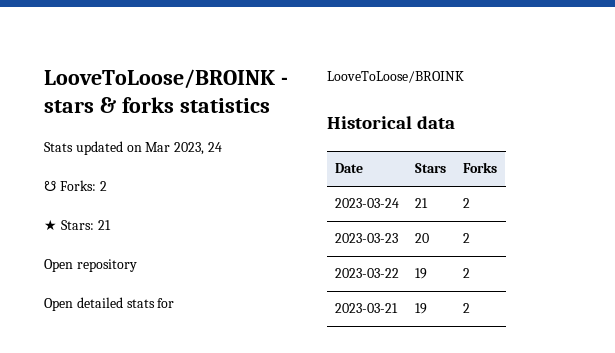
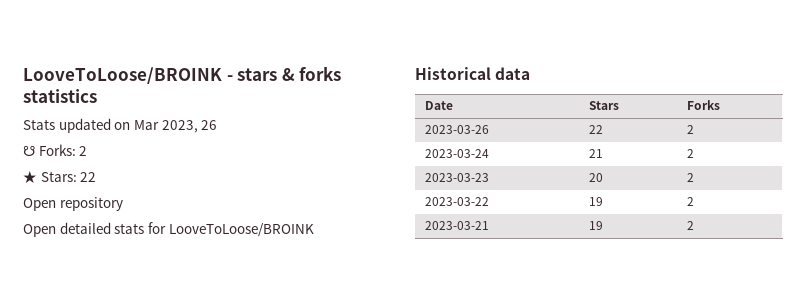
[207,142,222,152] 24 -> [201,120,218,130] 26
[97,220,111,230] 21 -> [80,172,97,182] 22
(497, 167) none -> [424,125,489,134] [588,125,603,134] [686,125,694,134] // 2023-03-26 | 22 | 2

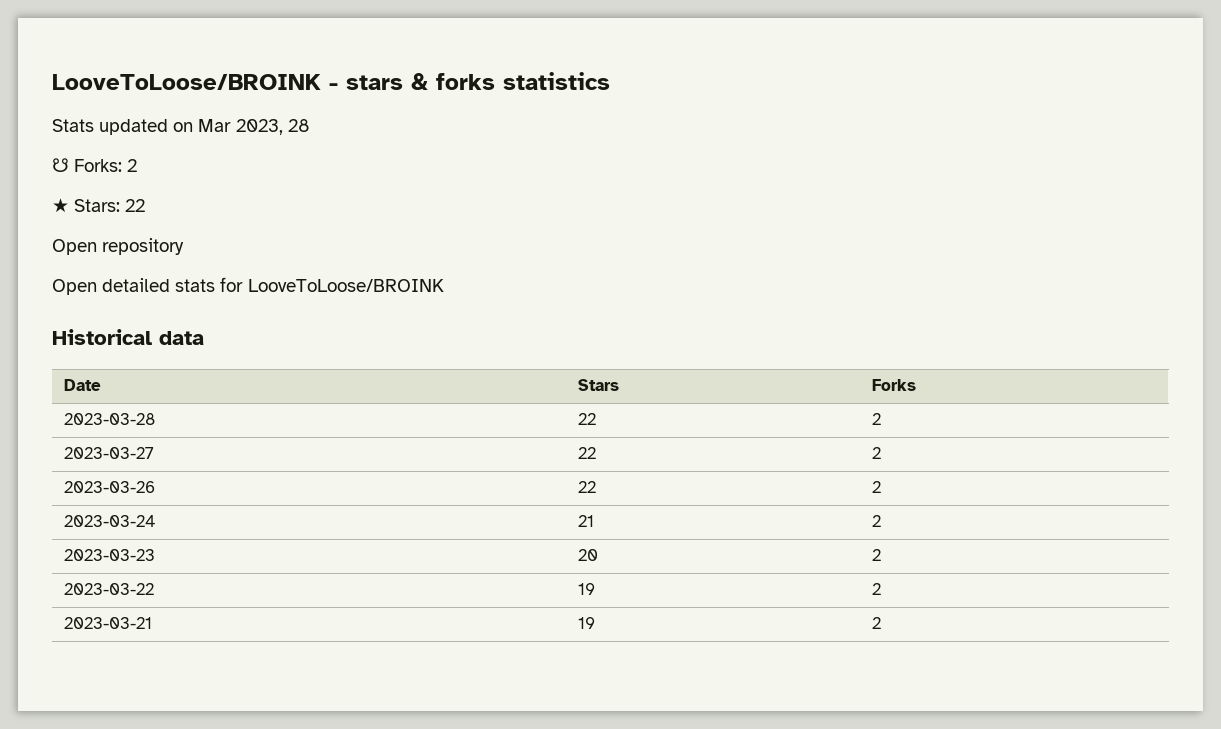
[201,120,218,130] 26 -> [287,119,310,132] 28
(720, 105) none -> [64,413,156,425] [578,413,597,425] [872,413,882,425] [64,447,155,459] [578,447,597,459] [872,447,882,459] // 2023-03-28 | 22 | 2 // 2023-03-27 | 22 | 2

